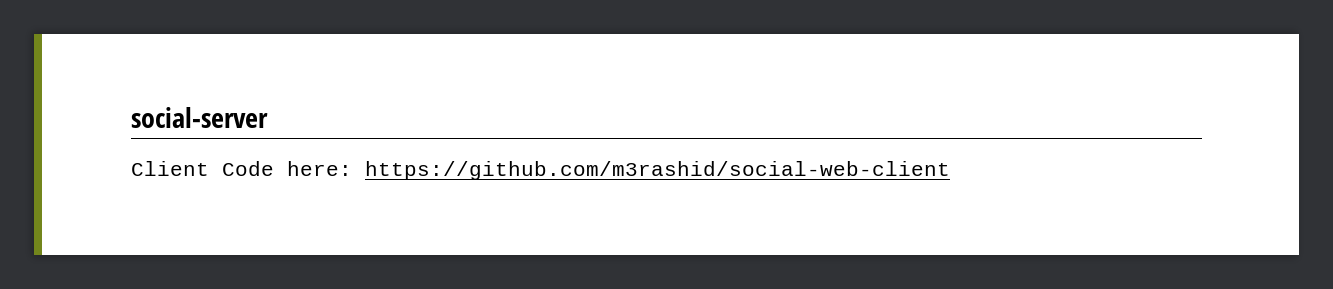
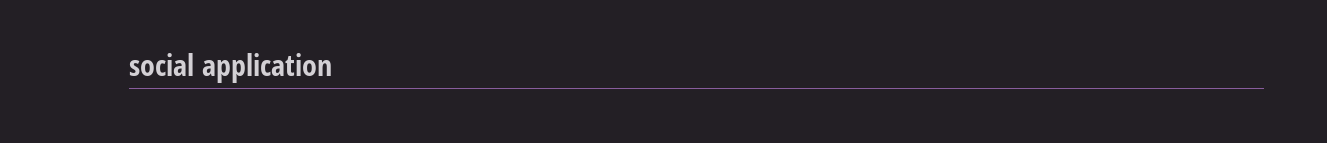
[131,107,268,128] [131,161,950,180] social-server // Client Code here: https://github.com/m3rashid/social-web-client -> [129,53,332,83] social application

